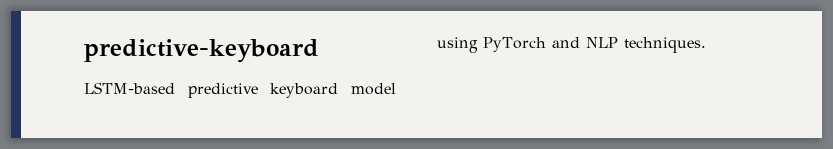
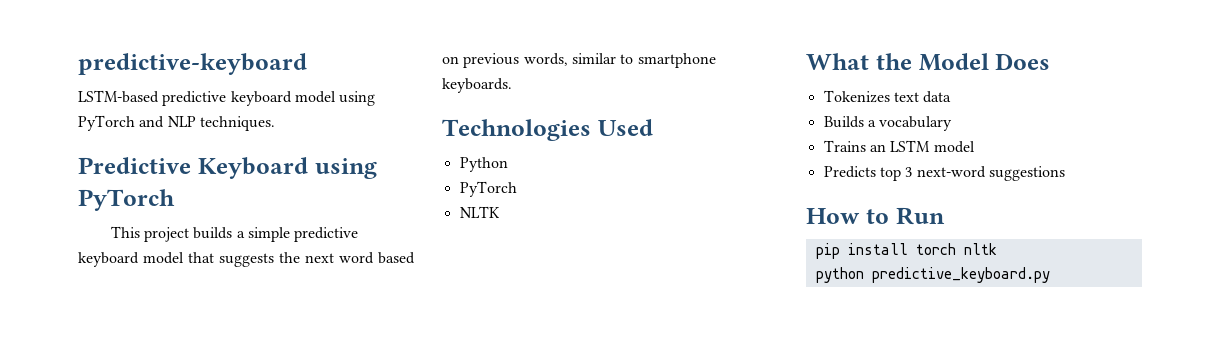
(706, 45) none -> [78,157,377,179] [78,189,175,211] [110,226,359,242] [78,252,415,267] [442,53,716,68] [442,78,512,93] [442,119,653,141] [459,157,508,172] [459,181,517,197] [459,206,500,218] [806,53,1051,71] [823,90,952,103] [823,116,953,131] [823,140,975,153] [823,166,1065,181] [806,207,945,225] [815,243,997,259] [815,267,1050,283] // Predictive Keyboard using PyTorch // This project builds a simple predictive keyboard model that suggests the next word based on previous words, similar to smartphone keyboards. // Technologies Used // Python // PyTorch // NLTK // What the Model Does // Tokenizes text data // Builds a vocabulary // Trains an LSTM model // Predicts top 3 next-word suggestions // How to Run // pip install torch nltk // python predictive_keyboard.py

